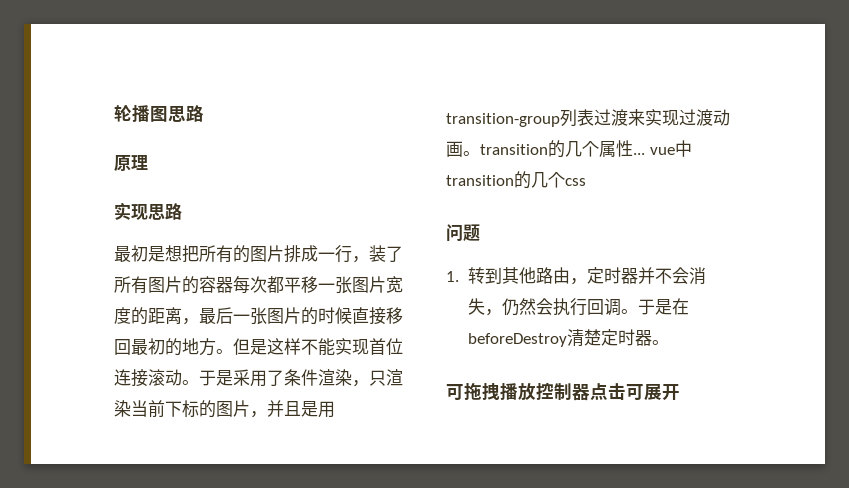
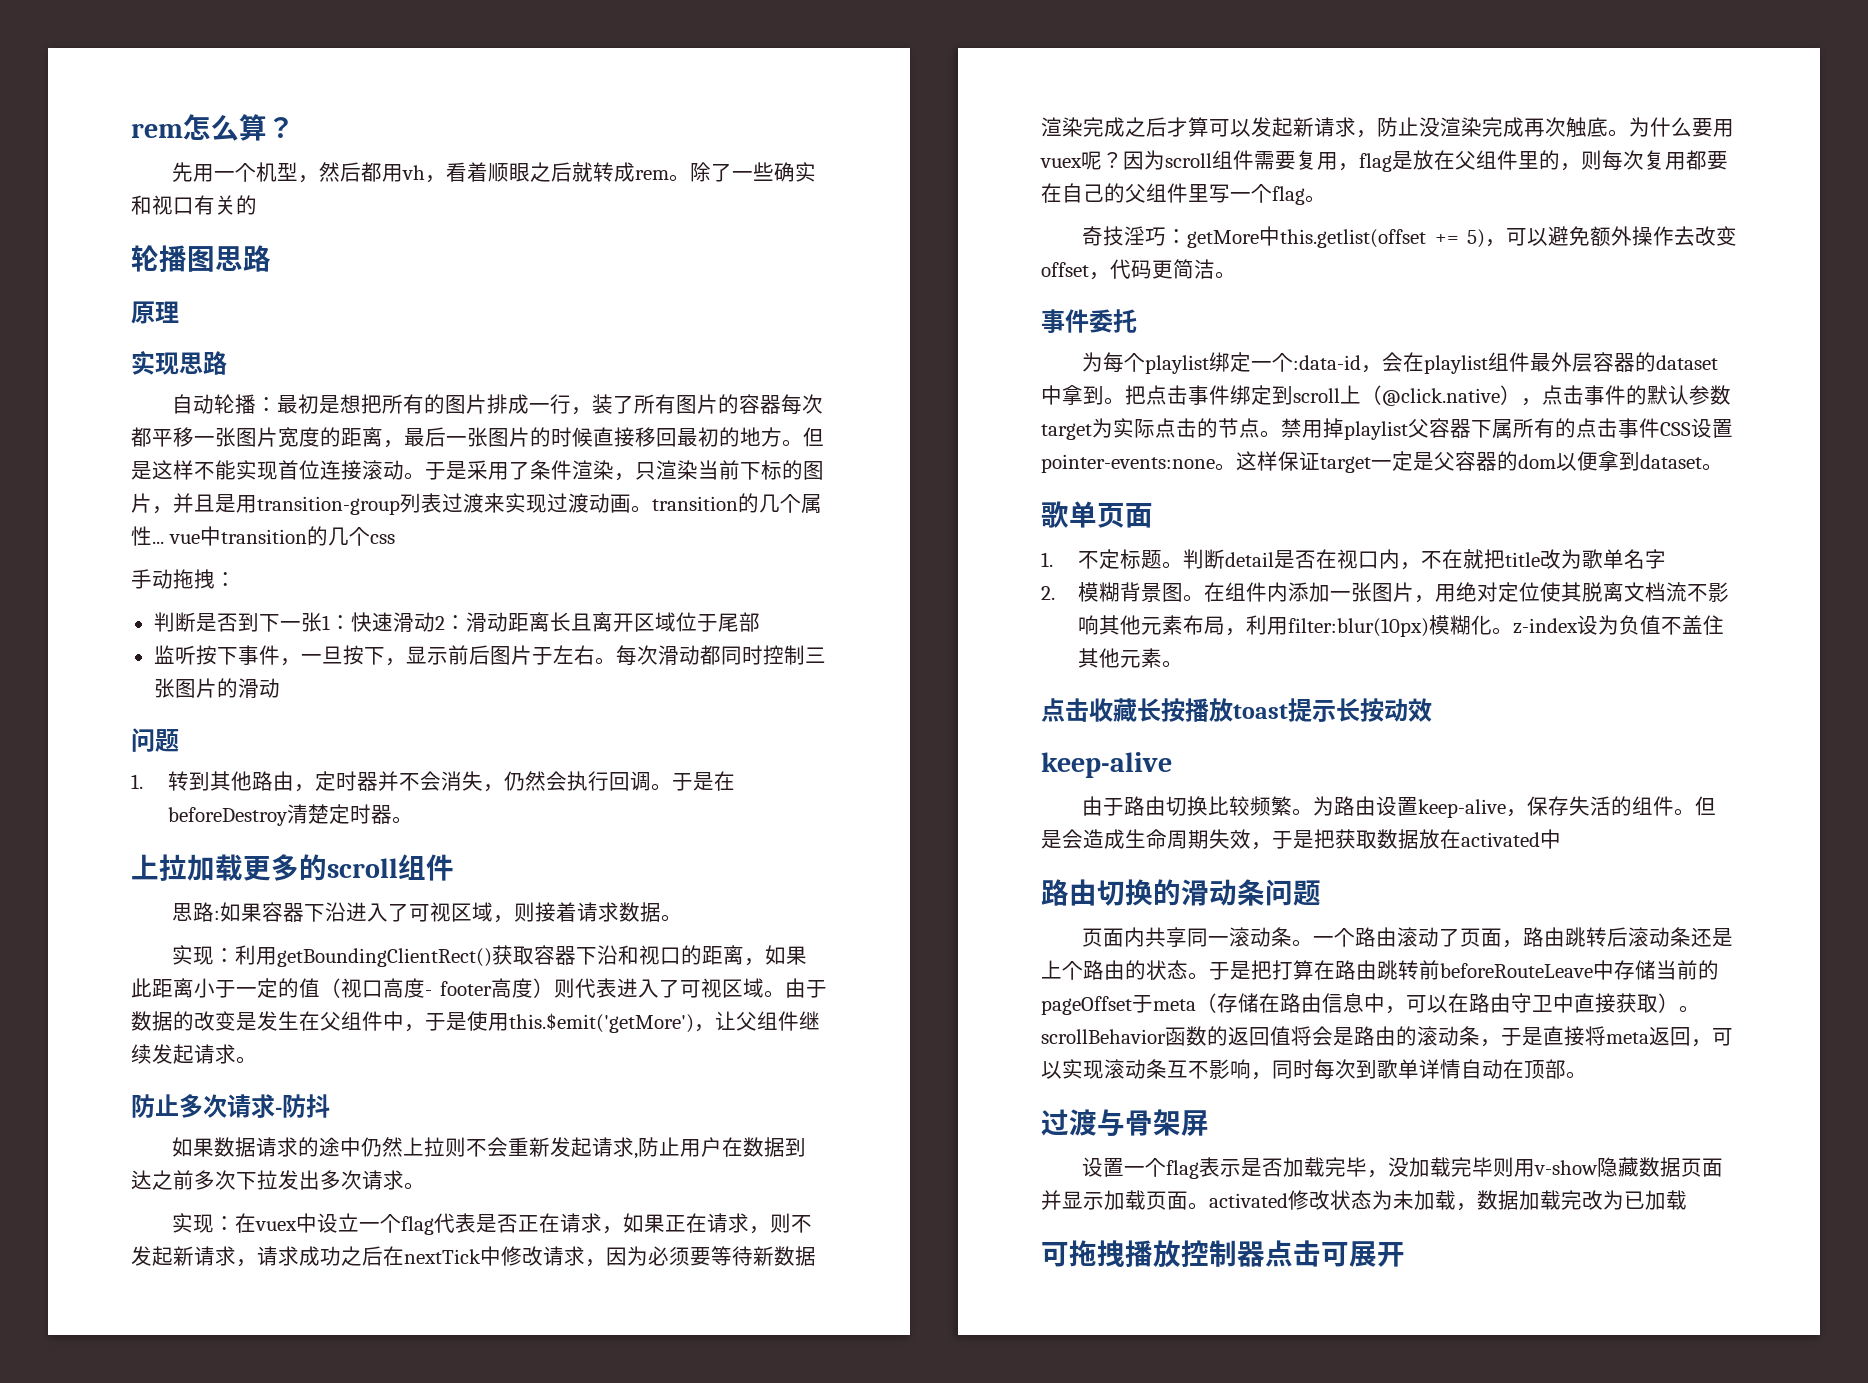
(114, 113) none -> [131,114,295,141] [172,162,817,183] [131,195,257,215] rem怎么算？ // 先用一个机型，然后都用vh，看着顺眼之后就转成rem。除了一些确实和视口有关的 //
(182, 211) none -> [172,394,278,414] 自动轮播：
(586, 182) none -> [131,569,236,589] [153,612,760,632] [153,645,826,666] [153,678,280,698] // 手动拖拽： // 判断是否到下一张1：快速滑动2：滑动距离长且离开区域位于尾部 // 监听按下事件，一旦按下，显示前后图片于左右。每次滑动都同时控制三张图片的滑动
(669, 342) none -> [131,854,454,881] [172,902,683,923] [172,945,808,967] [131,978,827,998] [131,1011,820,1033] [131,1044,257,1064] [131,1094,330,1118] [172,1137,807,1159] [131,1170,425,1190] [172,1213,813,1235] [131,1246,816,1267] [1041,117,1734,138] [1040,150,1728,172] [1041,183,1326,205] [1082,226,1737,248] [1041,259,1236,280] [1041,309,1137,333] [1082,352,1719,374] [1041,385,1731,406] [1041,418,1733,440] [1041,451,1723,473] [1041,501,1153,528] [1041,549,1667,570] [1041,582,1730,603] [1078,615,1725,637] [1078,648,1184,668] [1041,698,1432,722] [1041,752,1172,778] [1082,796,1717,818] [1041,829,1561,850] [1041,879,1321,906] [1082,927,1734,948] [1041,960,1719,980] [1041,993,1700,1015] [1041,1026,1733,1047] [1041,1059,1587,1080] [1041,1109,1209,1137] [1082,1157,1724,1179] [1041,1190,1687,1211] // 上拉加载更多的scroll组件 // 思路:如果容器下沿进入了可视区域，则接着请求数据。 // 实现：利用getBoundingClientRect()获取容器下沿和视口的距离，如果此距离小于一定的值（视口高度- footer高度）则代表进入了可视区域。由于数据的改变是发生在父组件中，于是使用this.$emit('getMore')，让父组件继续发起请求。 // 防止多次请求-防抖 // 如果数据请求的途中仍然上拉则不会重新发起请求,防止用户在数据到达之前多次下拉发出多次请求。 // 实现：在vuex中设立一个flag代表是否正在请求，如果正在请求，则不发起新请求，请求成功之后在nextTick中修改请求，因为必须要等待新数据渲染完成之后才算可以发起新请求，防止没渲染完成再次触底。为什么要用vuex呢？因为scroll组件需要复用，flag是放在父组件里的，则每次复用都要在自己的父组件里写一个flag。 // 奇技淫巧：getMore中this.getlist(offset += 5)，可以避免额外操作去改变offset，代码更简洁。 // 事件委托 // 为每个playlist绑定一个:data-id，会在playlist组件最外层容器的dataset中拿到。把点击事件绑定到scroll上（@click.native），点击事件的默认参数target为实际点击的节点。禁用掉playlist父容器下属所有的点击事件CSS设置pointer-events:none。这样保证target一定是父容器的dom以便拿到dataset。 // 歌单页面 // 1.不定标题。判断detail是否在视口内，不在就把title改为歌单名字 // 2.模糊背景图。在组件内添加一张图片，用绝对定位使其脱离文档流不影响其他元素布局，利用filter:blur(10px)模糊化。z-index设为负值不盖住其他元素。 // 点击收藏长按播放toast提示长按动效 // keep-alive // 由于路由切换比较频繁。为路由设置keep-alive，保存失活的组件。但是会造成生命周期失效，于是把获取数据放在activated中 // 路由切换的滑动条问题 // 页面内共享同一滚动条。一个路由滚动了页面，路由跳转后滚动条还是上个路由的状态。于是把打算在路由跳转前beforeRouteLeave中存储当前的pageOffset于meta（存储在路由信息中，可以在路由守卫中直接获取）。scrollBehavior函数的返回值将会是路由的滚动条，于是直接将meta返回，可以实现滚动条互不影响，同时每次到歌单详情自动在顶部。 // 过渡与骨架屏 // 设置一个flag表示是否加载完毕，没加载完毕则用v-show隐藏数据页面并显示加载页面。activated修改状态为未加载，数据加载完改为已加载

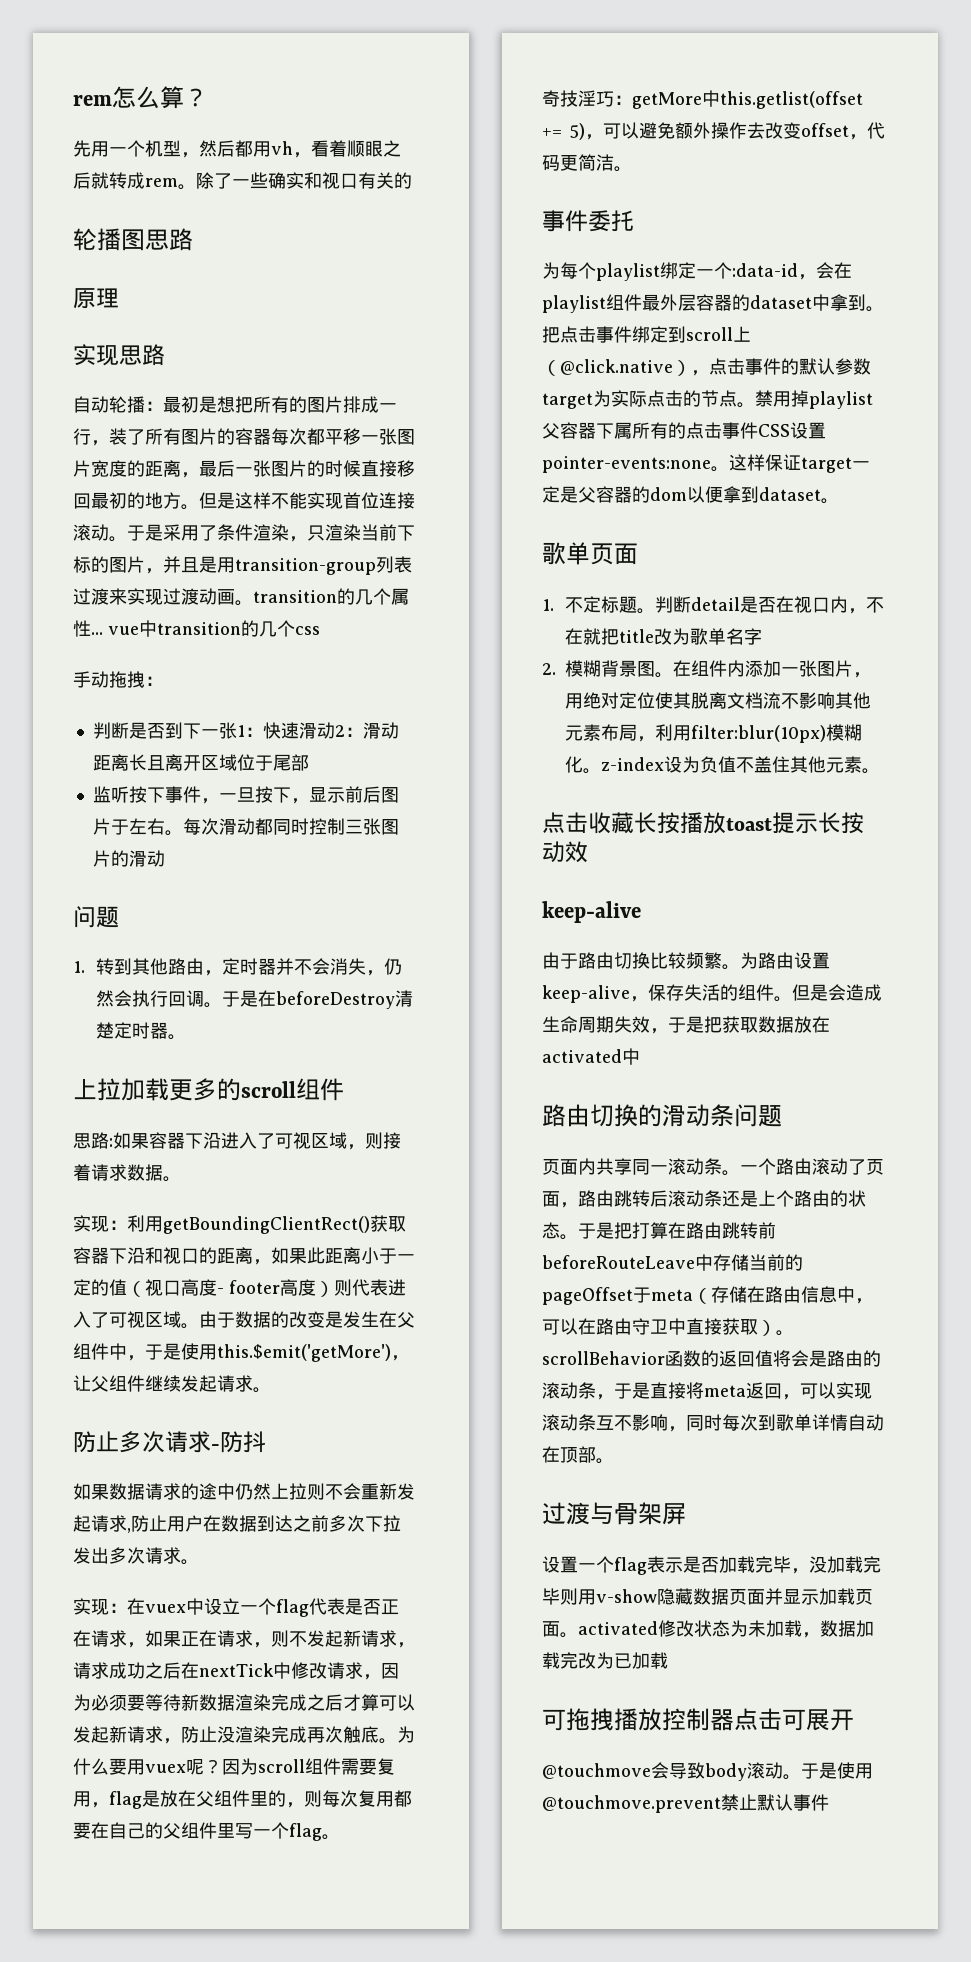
(1405, 1254) none -> [542,1762,873,1781] [542,1794,829,1813] // @touchmove会导致body滚动。于是使用@touchmove.prevent禁止默认事件

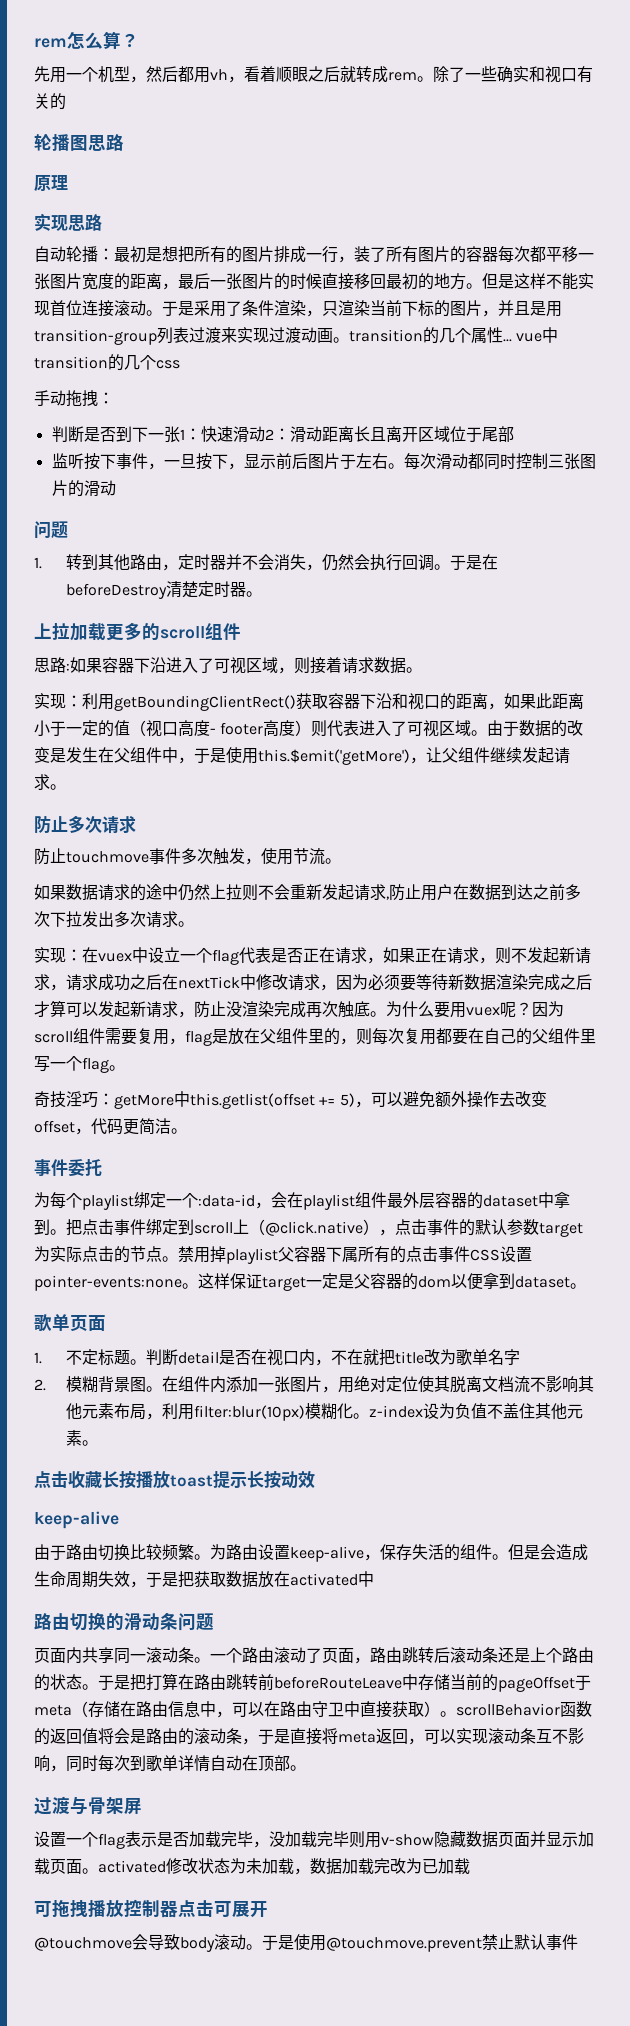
[211,1431,266,1453] -防抖 -> [34,848,341,865] // 防止touchmove事件多次触发，使用节流。

